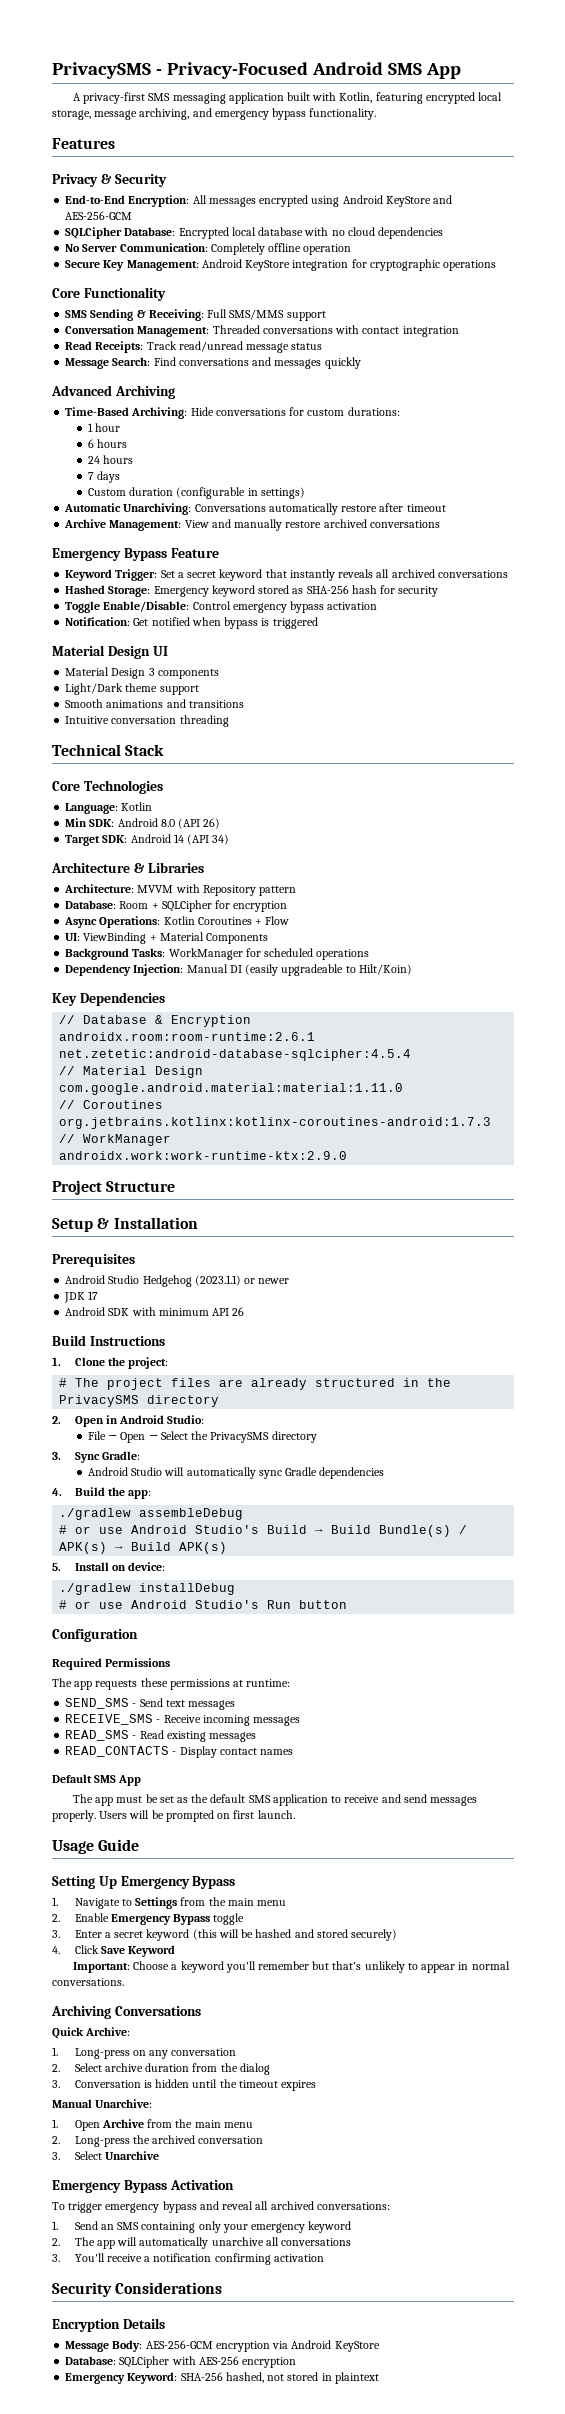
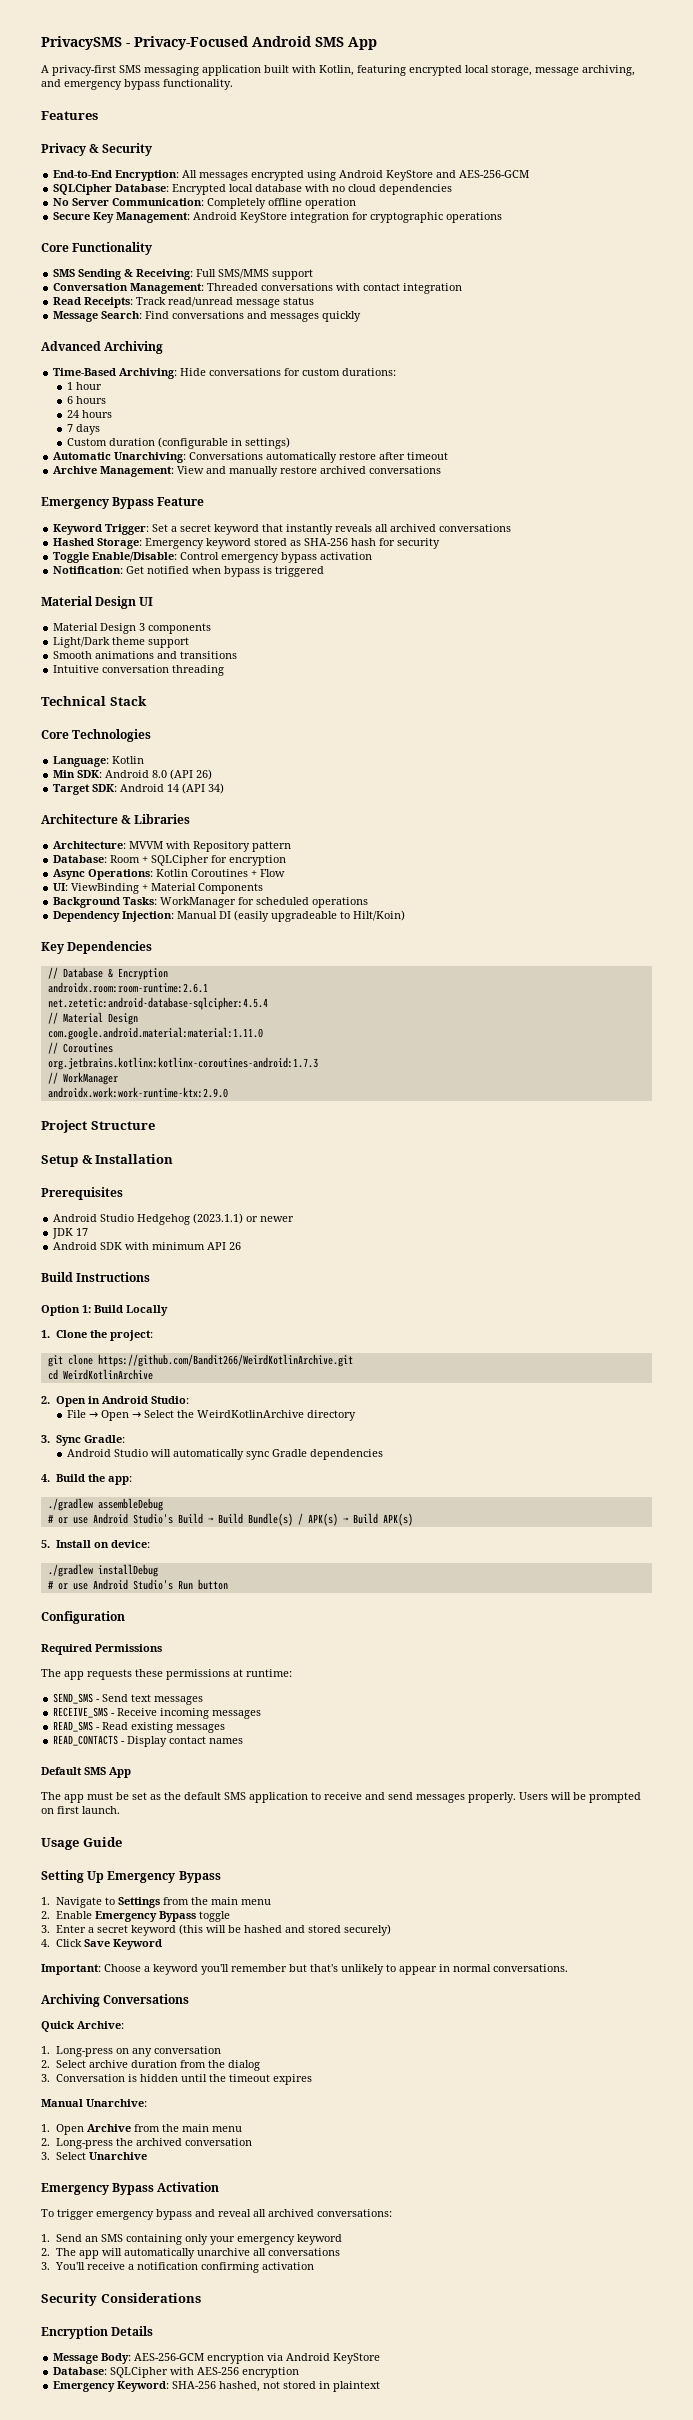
(165, 1341) none -> [41,1305,168,1316] // Option 1: Build Locally
[59,1378,452,1390] [59,1395,220,1407] # The project files are already structured in the PrivacySMS directory -> [47,1354,353,1367] [47,1369,153,1380] git clone https://github.com/Bandit266/WeirdKotlinArchive.git // cd WeirdKotlinArchive
[210,1432,270,1443] PrivacySMS -> [197,1410,305,1418] WeirdKotlinArchive

